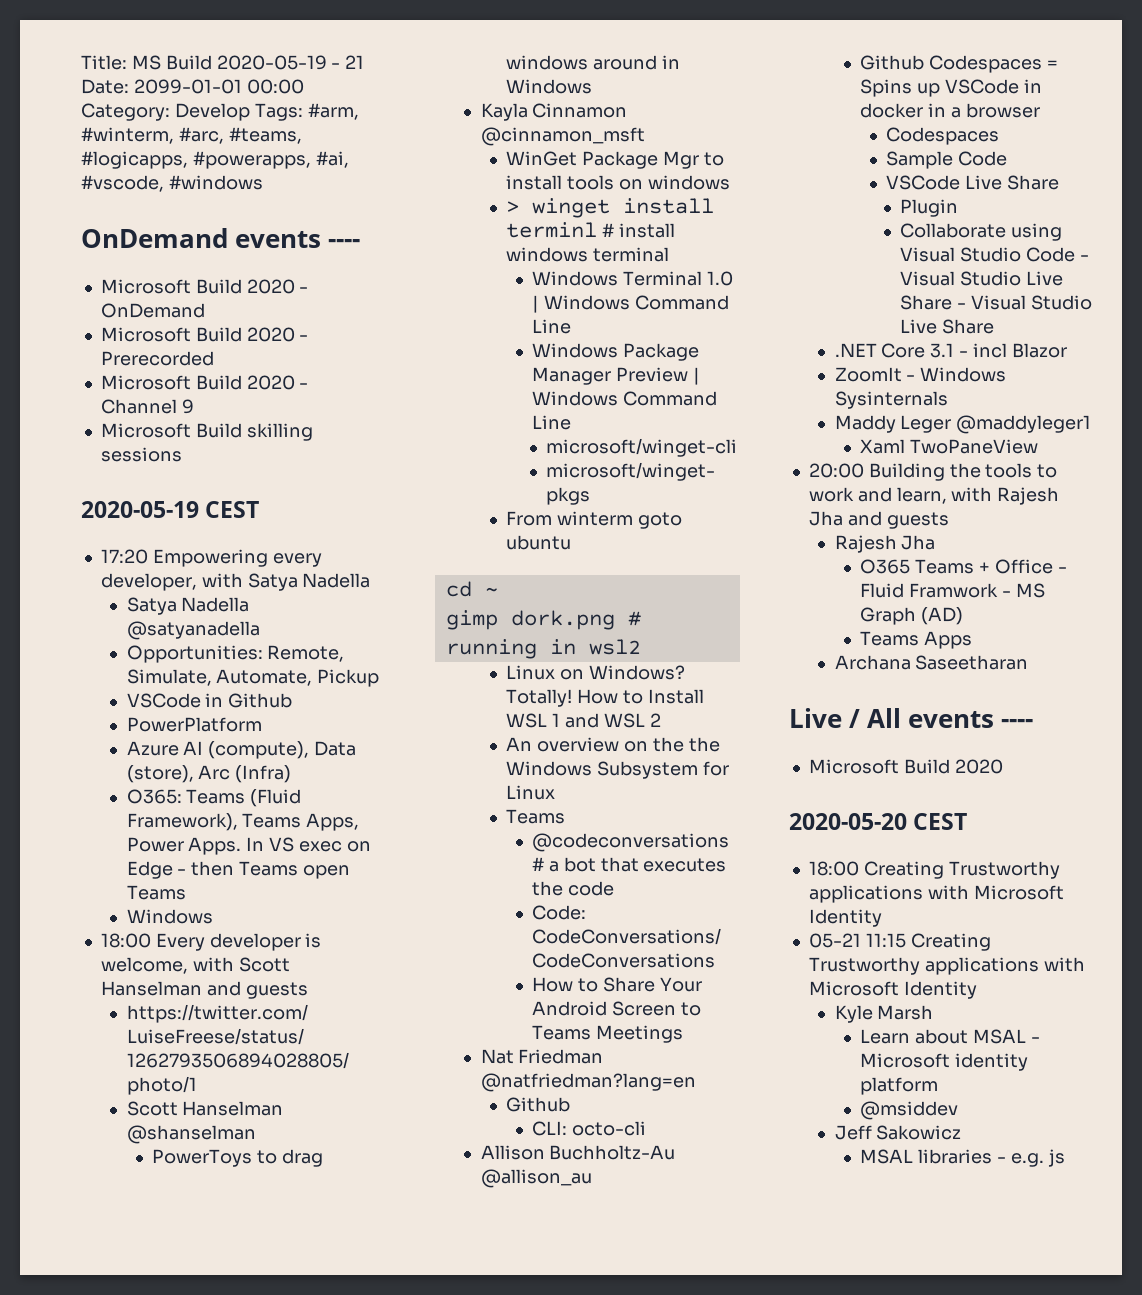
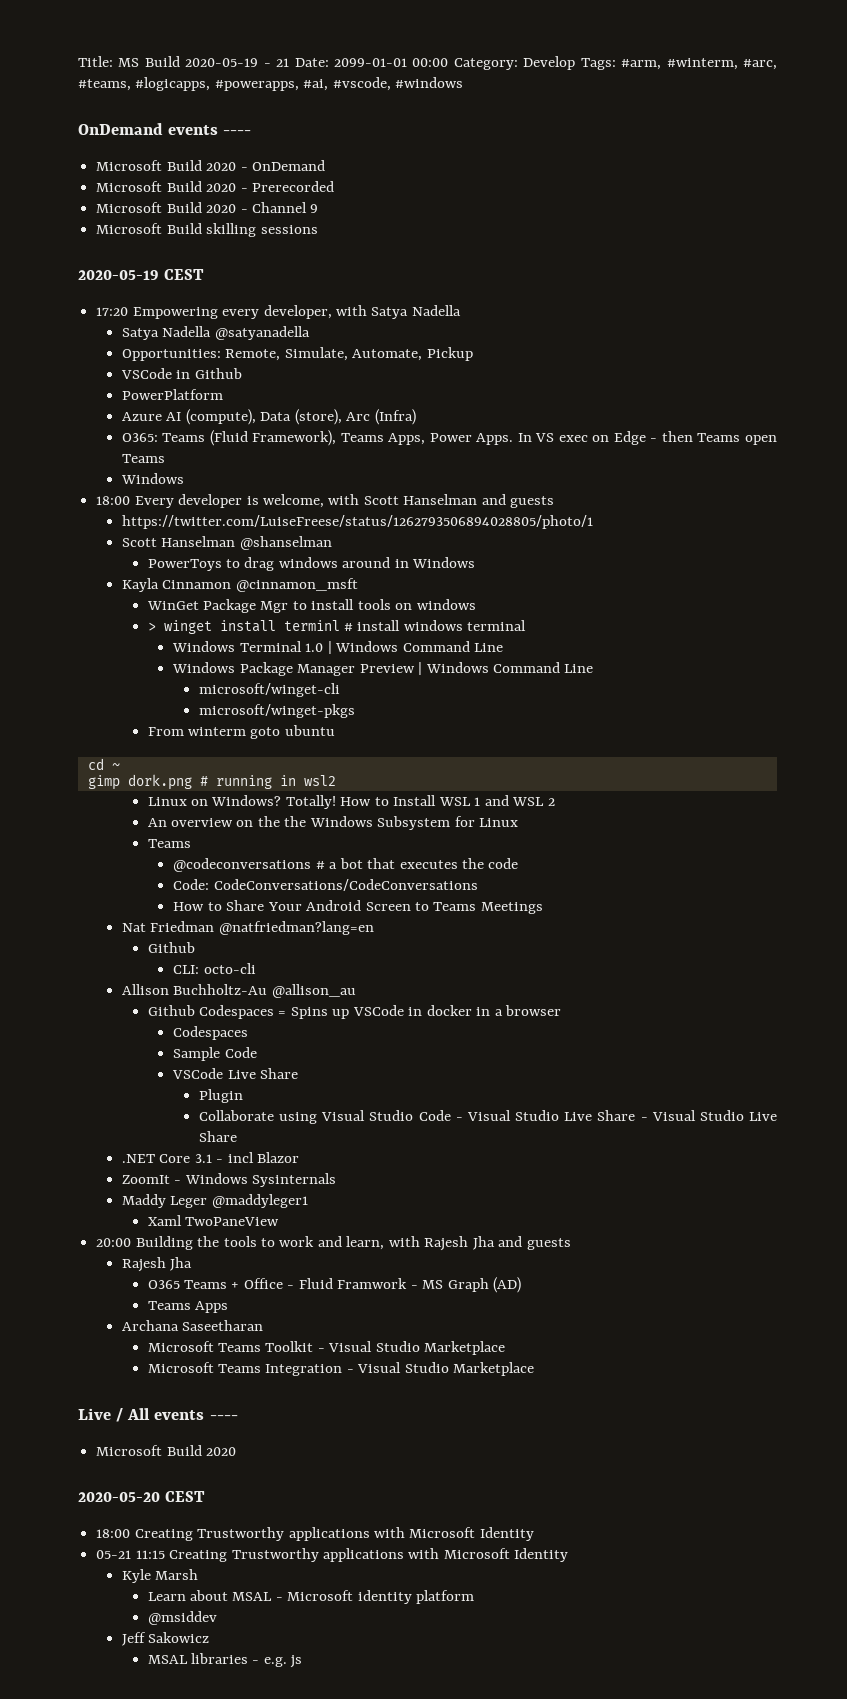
(1029, 662) none -> [147,1341,506,1355] [147,1362,535,1376] // Microsoft Teams Toolkit - Visual Studio Marketplace // Microsoft Teams Integration - Visual Studio Marketplace

